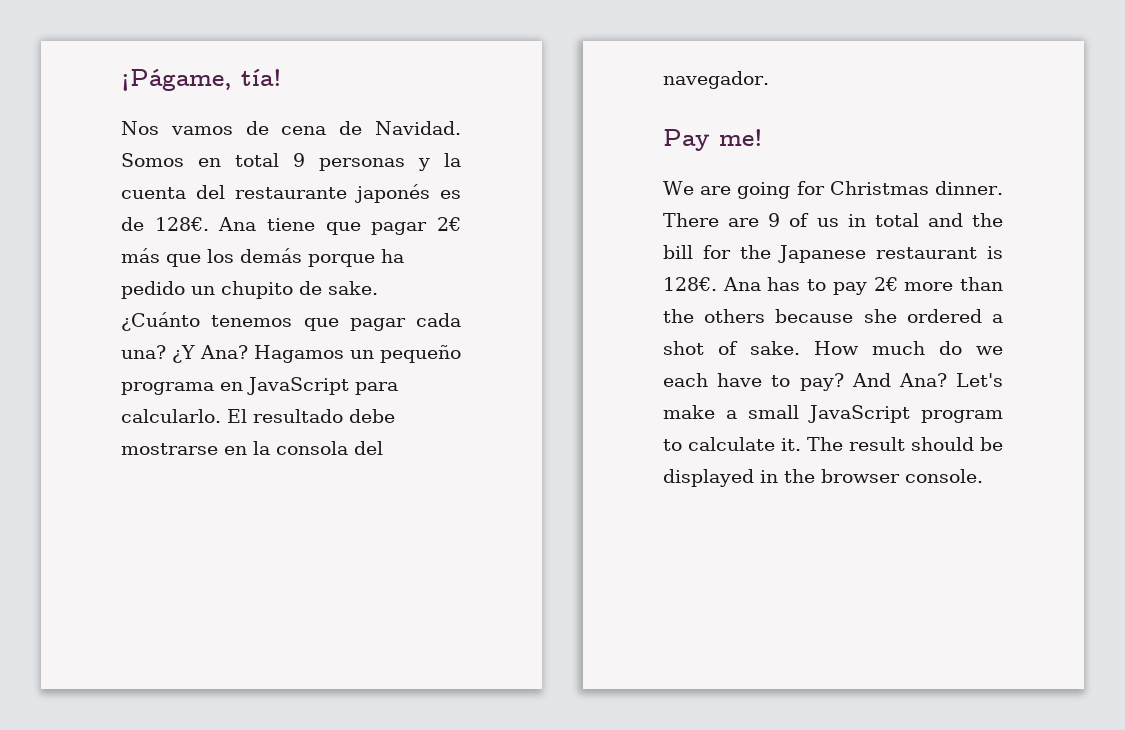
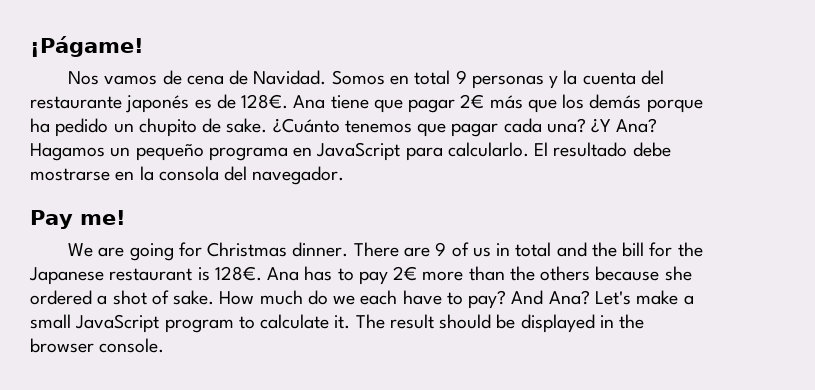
[121,69,282,91] ¡Págame, tía! -> [30,36,144,57] ¡Págame!

